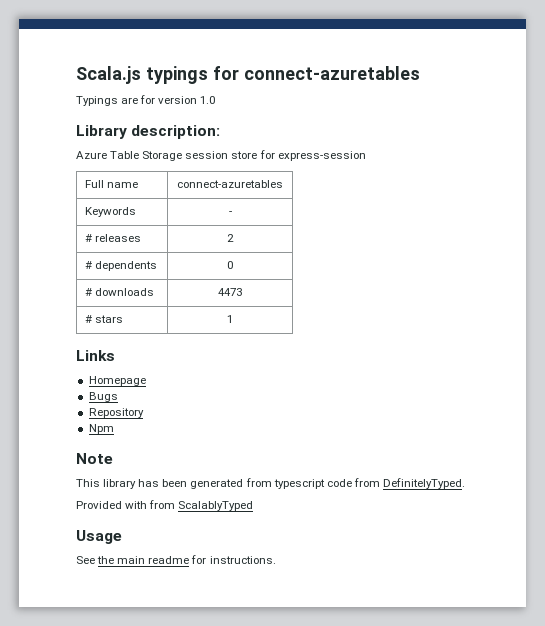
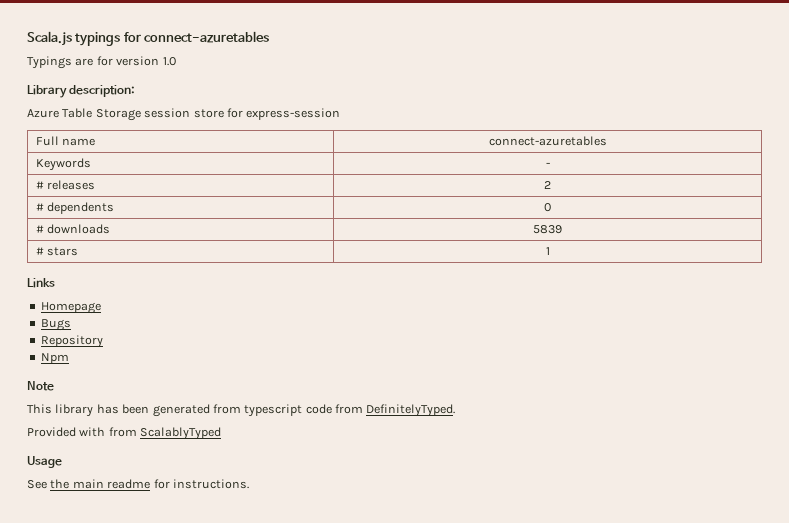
[218,288,242,296] 4473 -> [533,225,562,234] 5839

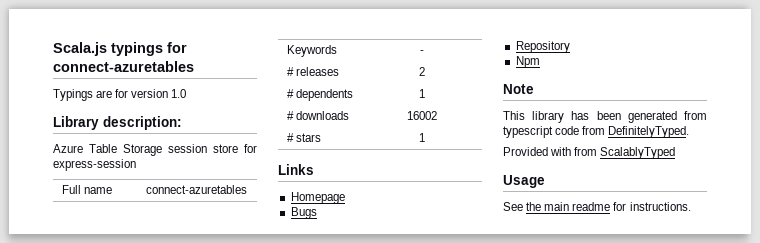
[544,203,551,212] 0 -> [418,89,425,98] 1
[533,225,562,234] 5839 -> [406,111,437,120] 16002

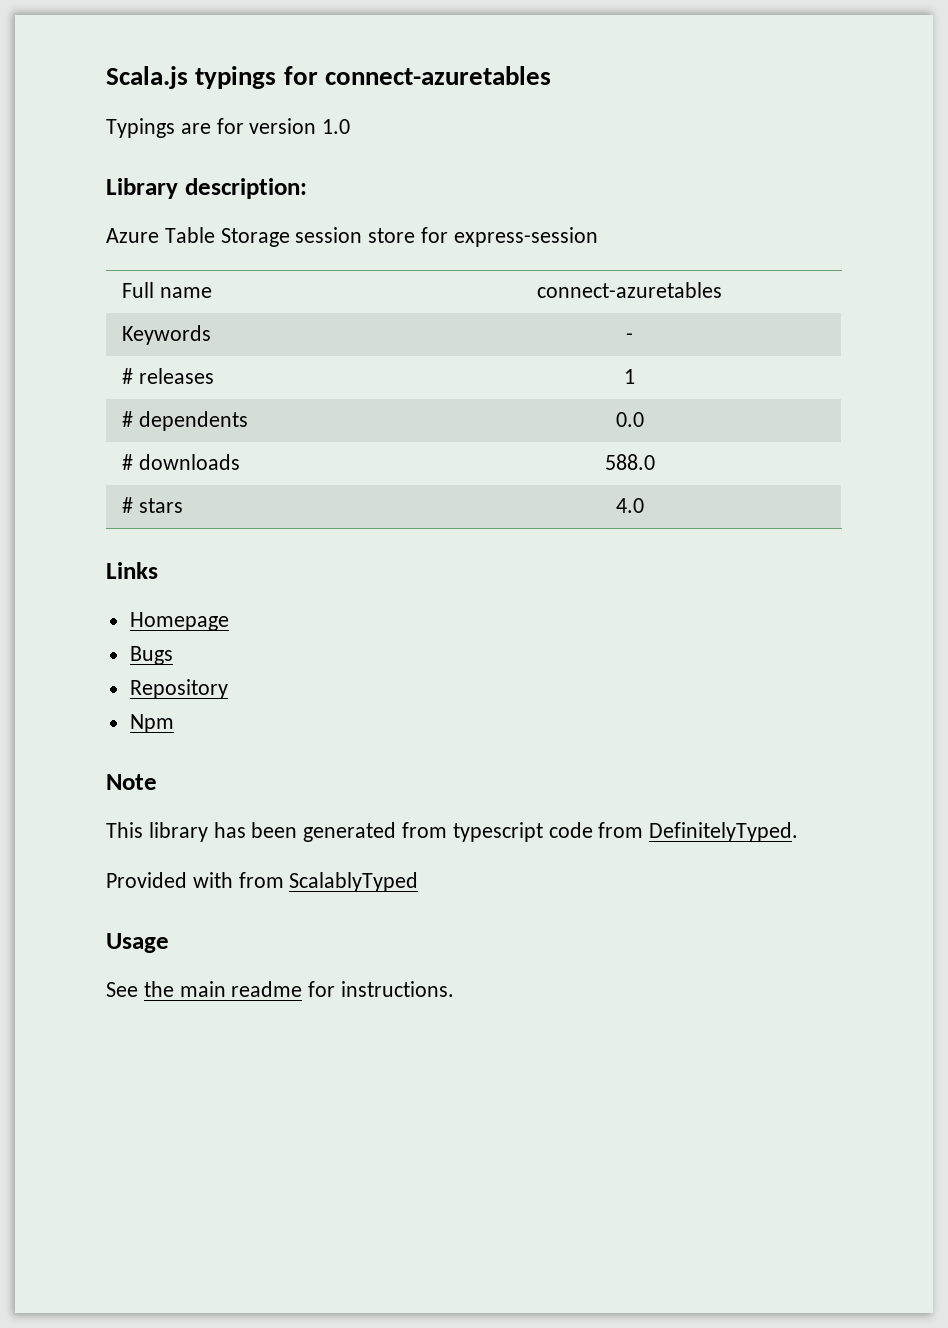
[418,67,425,76] 2 -> [624,369,635,384] 1
[418,89,425,98] 1 -> [615,412,644,427] 0.0
[406,111,437,120] 16002 -> [604,454,655,470] 588.0
[418,133,425,142] 1 -> [615,498,644,513] 4.0

